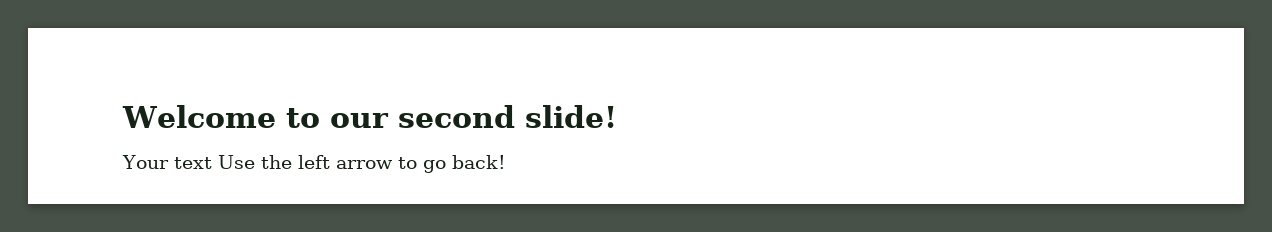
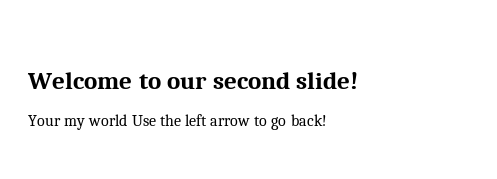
[173,157,212,169] text -> [64,114,128,130] my world

